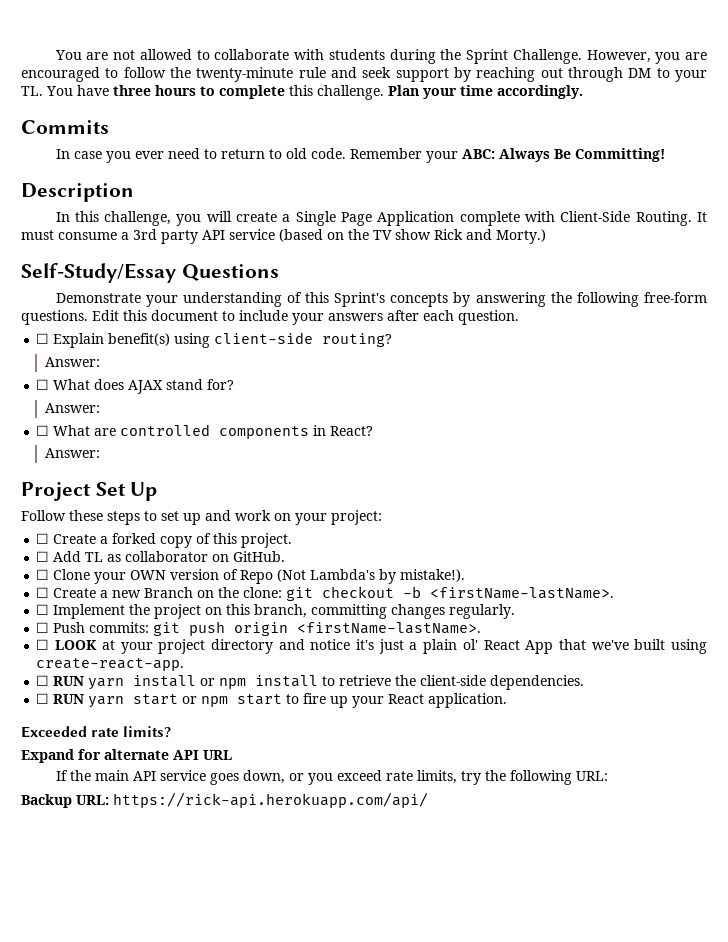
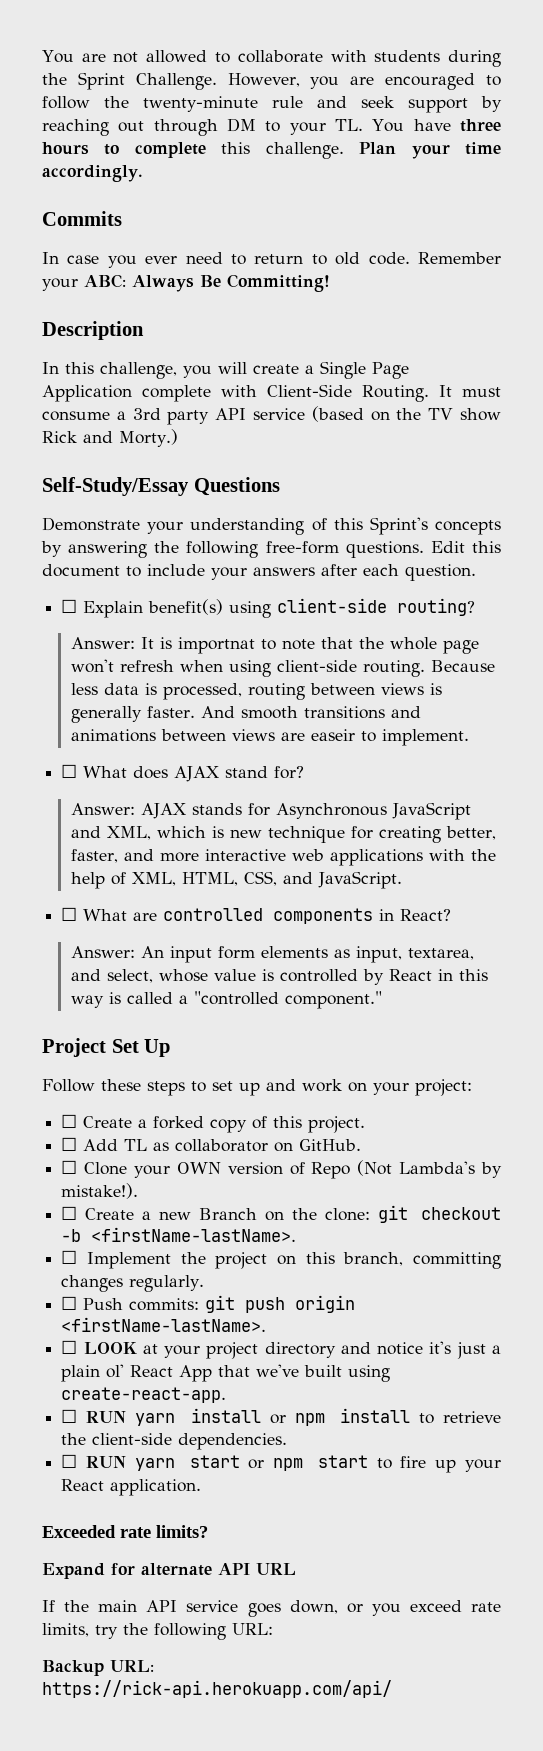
(101, 362) none -> [140,637,479,654] [70,659,495,677] [70,683,442,700] [70,706,421,723] [70,729,469,746] It is importnat to note that the whole page won't refresh when using client-side routing. Because less data is processed, routing between views is generally faster. And smooth transitions and animations between views are easeir to implement.
(101, 408) none -> [140,802,471,820] [70,826,496,843] [70,849,496,866] [70,871,402,889] AJAX stands for Asynchronous JavaScript and XML, which is new technique for creating better, faster, and more interactive web applications with the help of XML, HTML, CSS, and JavaScript.
(101, 453) none -> [140,946,474,963] [70,969,488,985] [70,991,382,1009] An input form elements as input, textarea, and select, whose value is controlled by React in this way is called a "controlled component."

